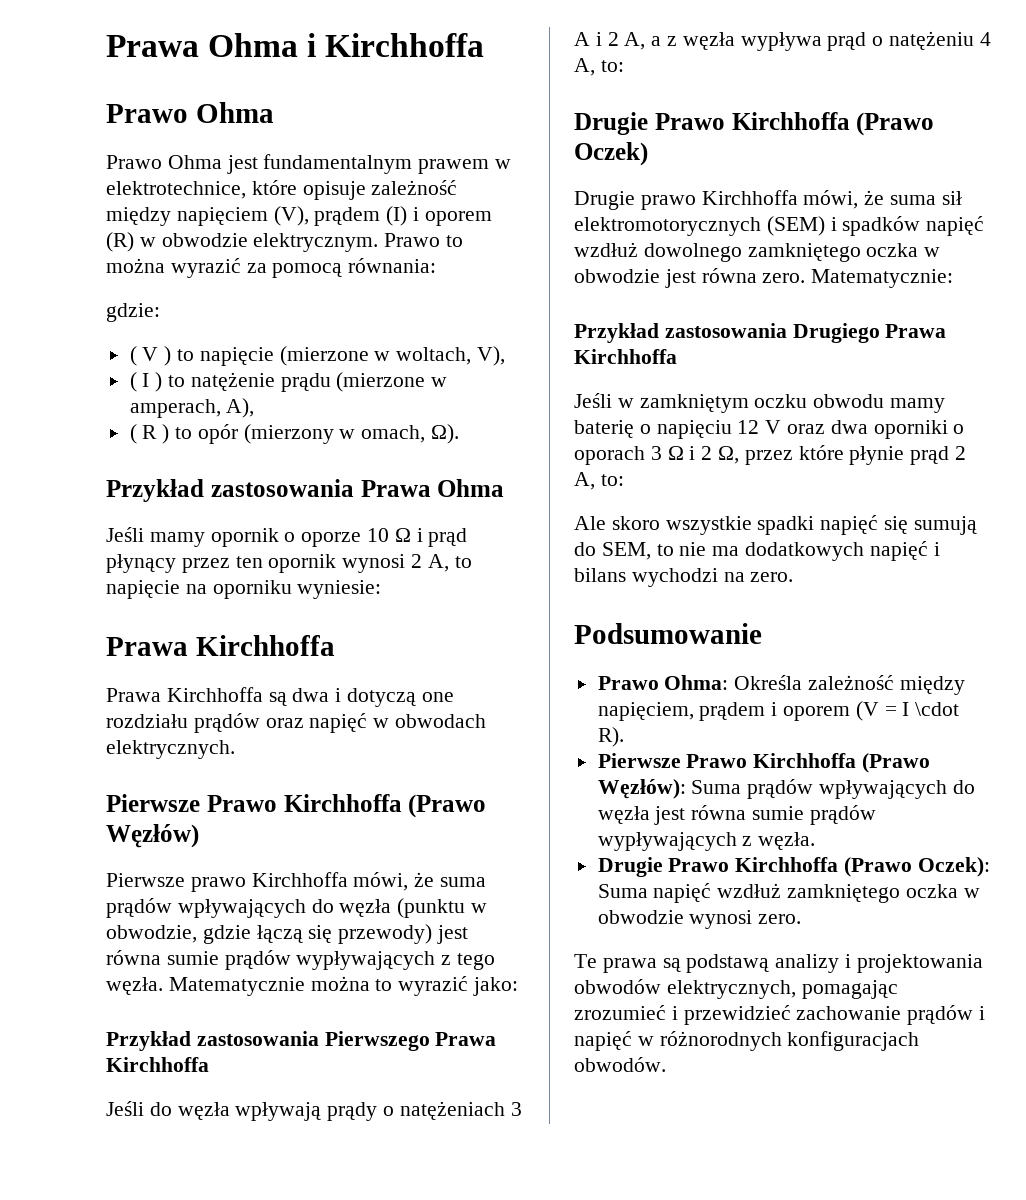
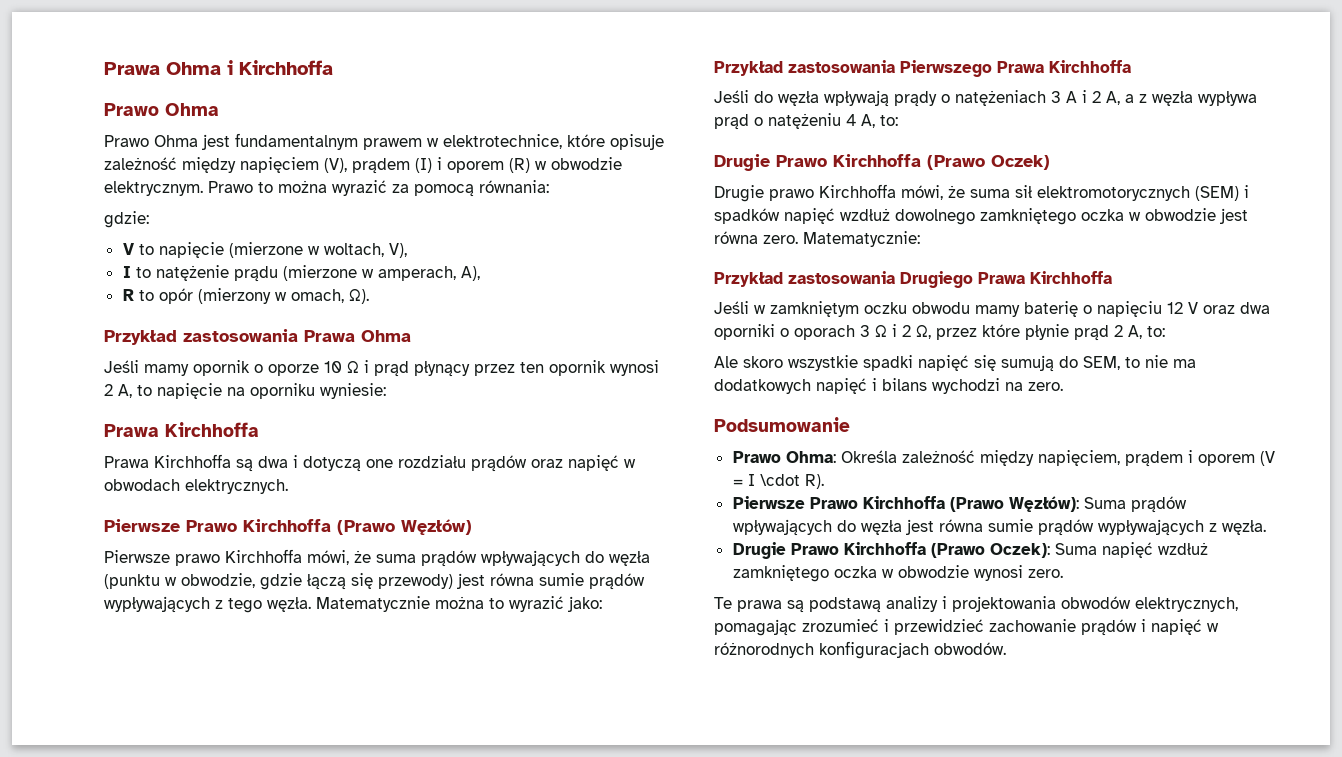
[129,346,172,366] ( V ) -> [122,243,134,255] V
[129,372,163,392] ( I ) -> [122,266,131,278] I
[129,424,170,444] ( R ) -> [122,289,134,301] R

